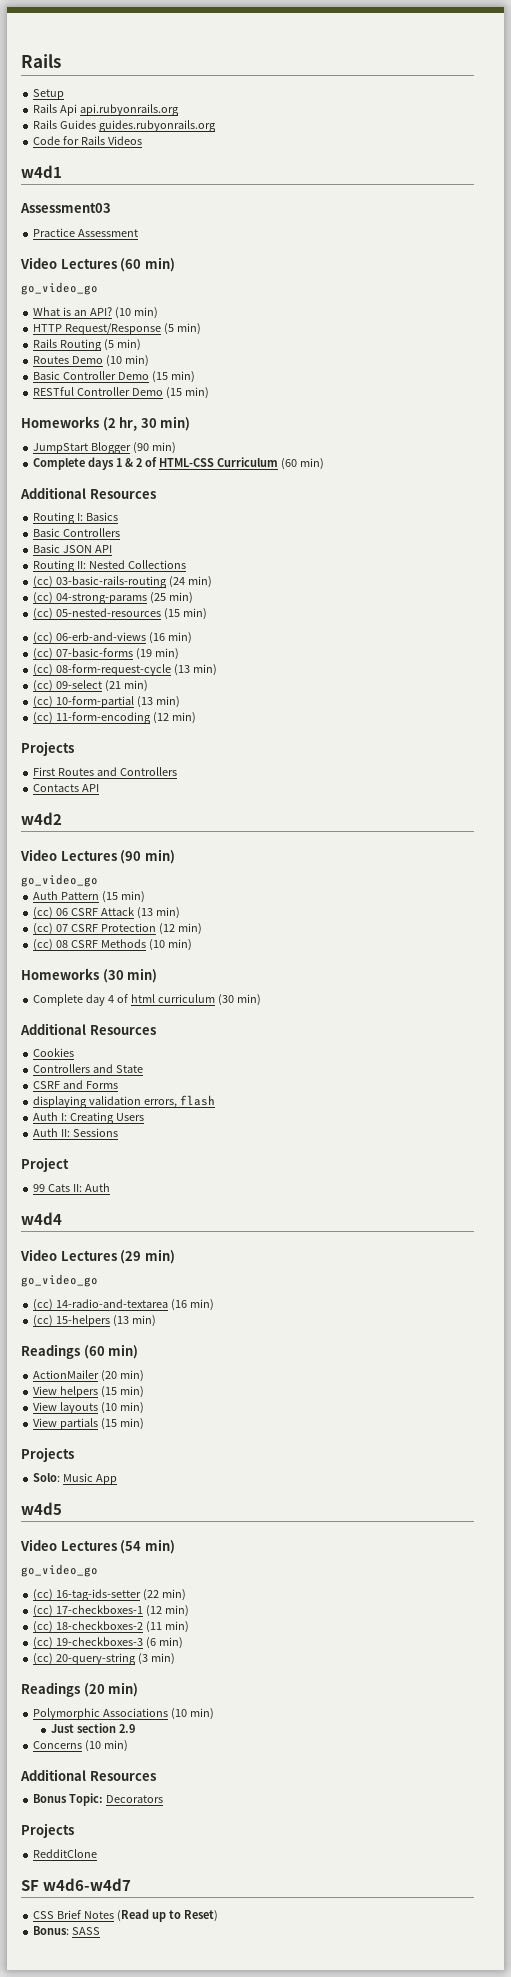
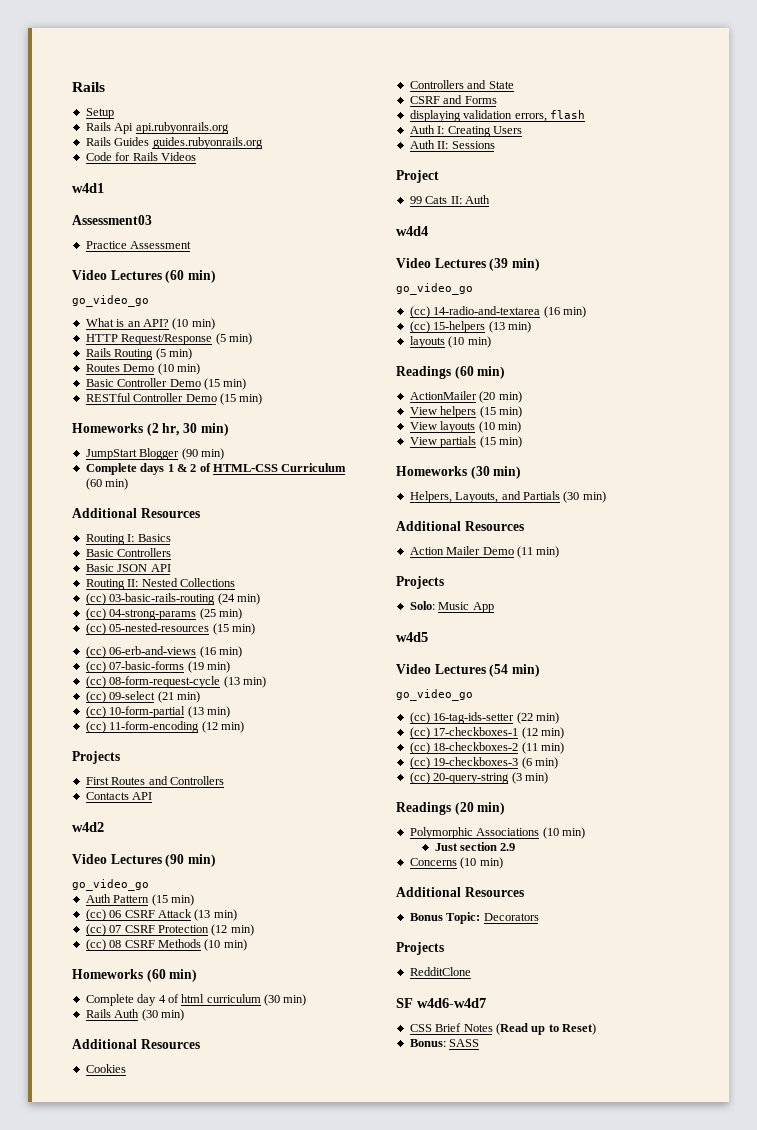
[102,969,124,983] (30 -> [146,969,166,982] (60
(261, 1000) none -> [85,1009,184,1021] // Rails Auth (30 min)
[120,1250,142,1264] (29 -> [489,258,509,271] (39
(157, 1321) none -> [409,336,491,348] // layouts (10 min)
(145, 1424) none -> [396,466,522,479] [409,491,606,503] [396,521,524,531] [409,546,560,558] // Homeworks (30 min) // Helpers, Layouts, and Partials (30 min) // Additional Resources // Action Mailer Demo (11 min)

